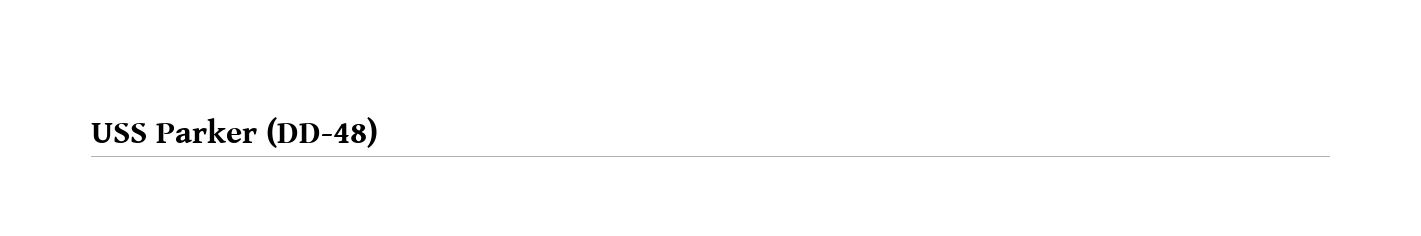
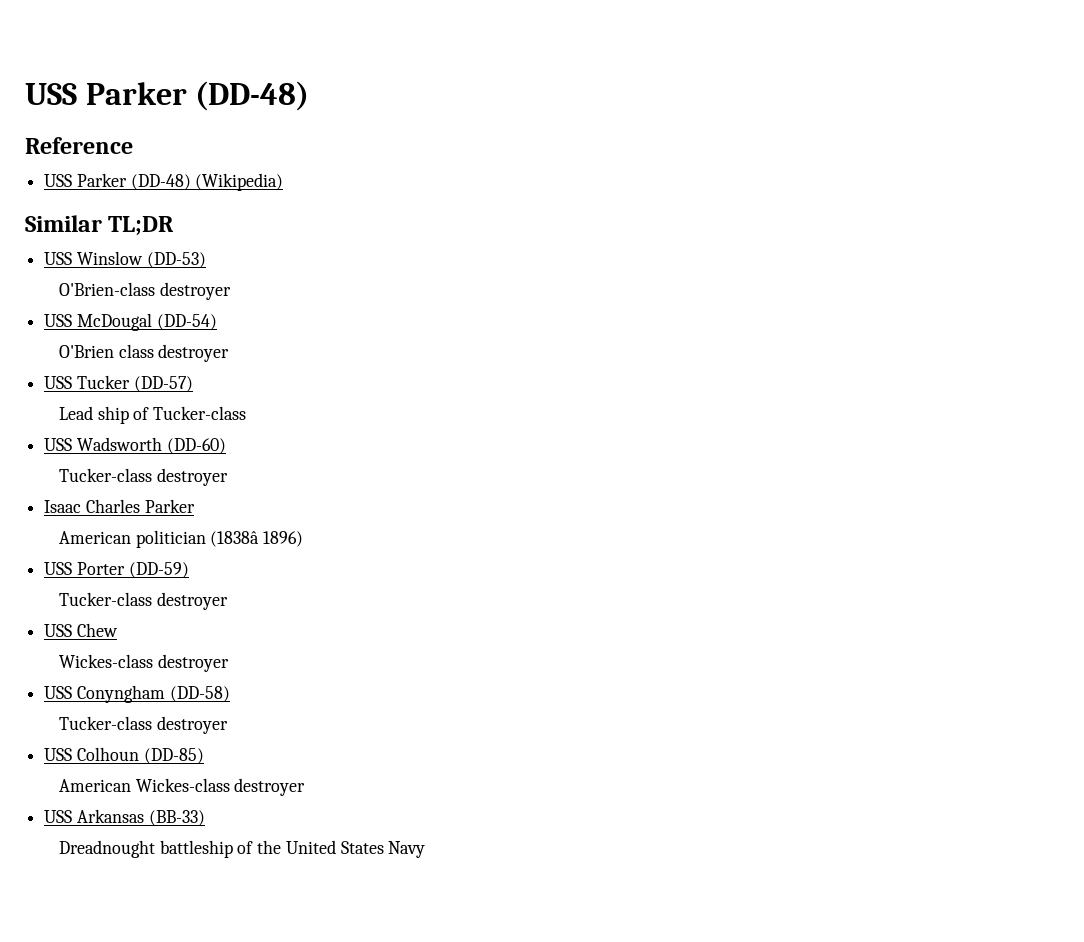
[91,117,378,148] USS Parker (DD-48) -> [25,81,310,111] [25,137,133,154] [44,173,284,191] [25,215,175,236] [44,251,206,268] [59,282,231,300] [44,313,217,331] [59,344,230,362] [44,375,193,392] [59,406,247,424] [44,437,226,454] [59,468,228,486] [44,499,195,513] [59,530,304,548] [44,562,189,578] [59,592,228,610] [44,623,118,637] [59,654,229,672] [44,685,230,703] [59,716,228,734] [44,747,204,764] [59,778,306,796] [44,809,205,826] [59,840,426,858] USS Parker (DD-48) // Reference // USS Parker (DD-48) (Wikipedia) // Similar TL;DR // USS Winslow (DD-53) // O'Brien-class destroyer // USS McDougal (DD-54) // O'Brien class destroyer // USS Tucker (DD-57) // Lead ship of Tucker-class // USS Wadsworth (DD-60) // Tucker-class destroyer // Isaac Charles Parker // American politician (1838â 1896) // USS Porter (DD-59) // Tucker-class destroyer // USS Chew // Wickes-class destroyer // USS Conyngham (DD-58) // Tucker-class destroyer // USS Colhoun (DD-85) // American Wickes-class destroyer // USS Arkansas (BB-33) // Dreadnought battleship of the United States Navy

